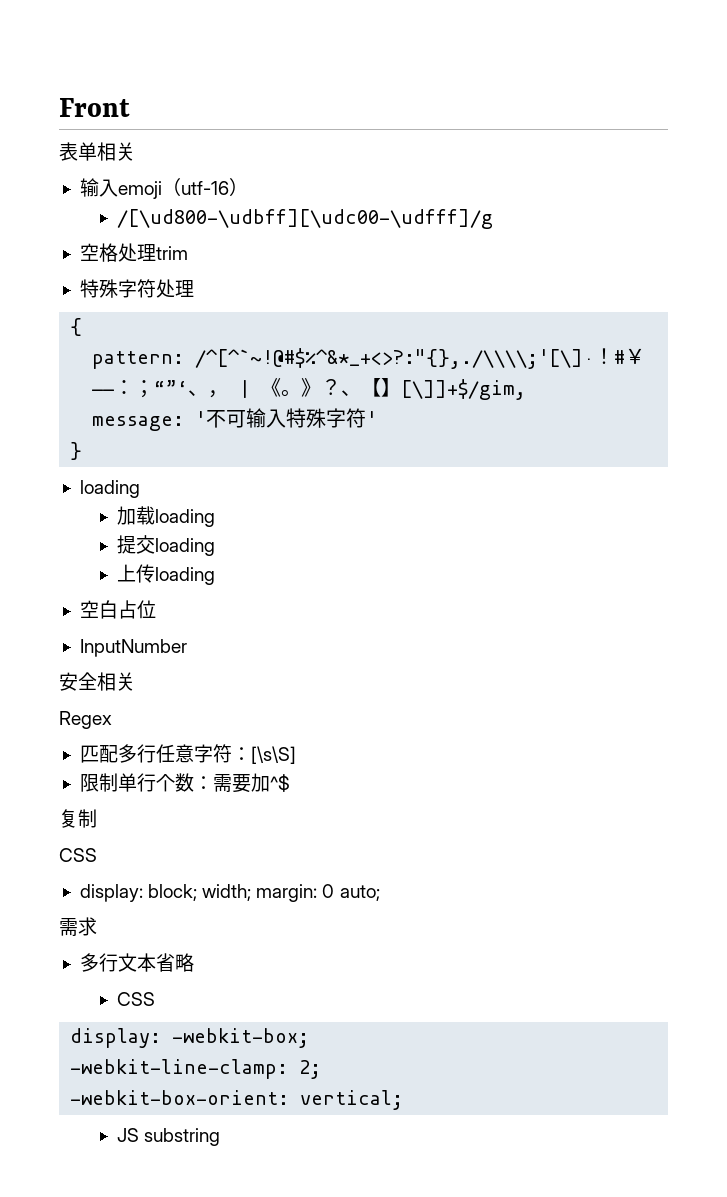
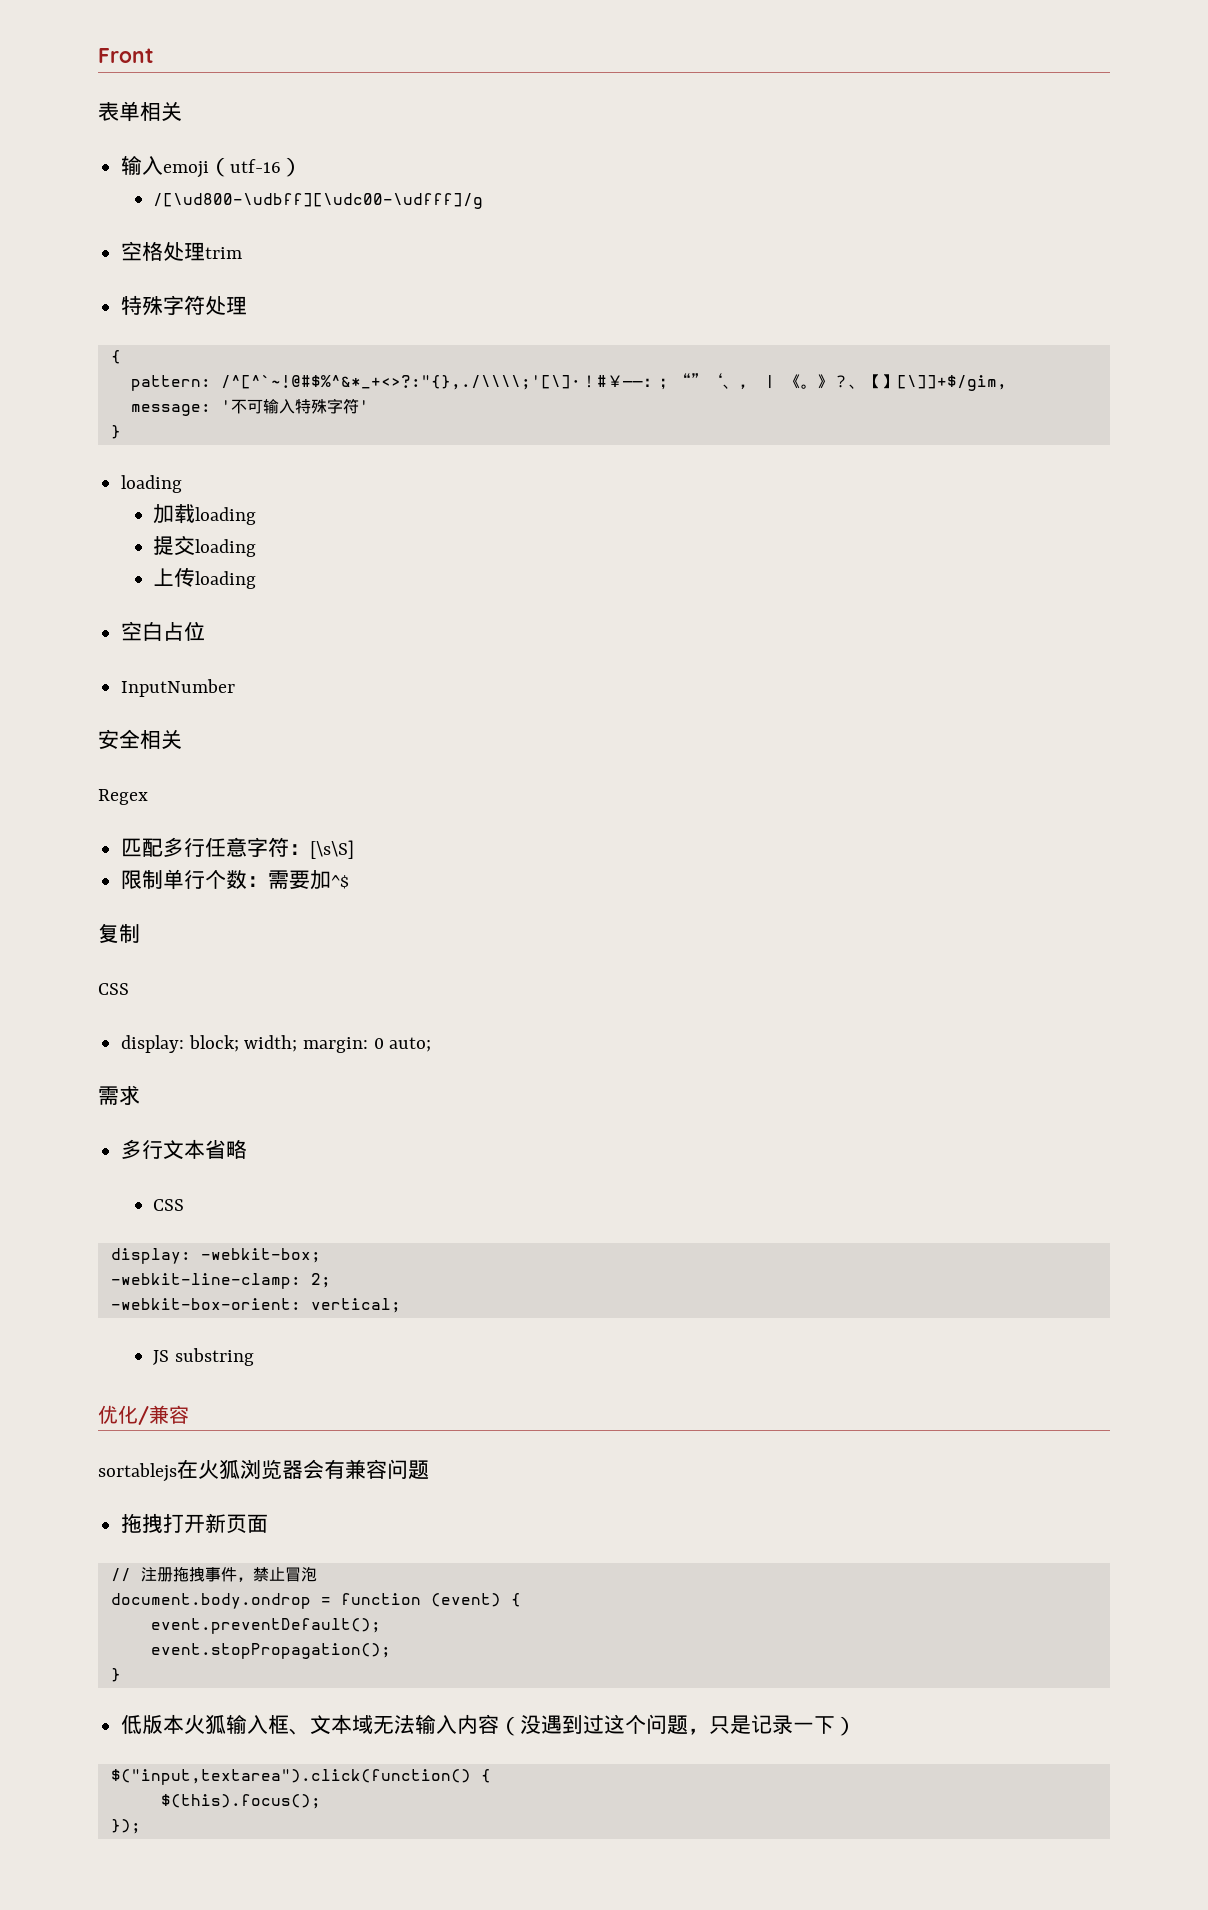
(220, 1137) none -> [98,1405,189,1425] [98,1459,429,1482] [121,1513,269,1534] [110,1567,317,1582] [110,1593,521,1609] [150,1618,381,1634] [150,1643,391,1659] [110,1668,121,1682] [121,1714,857,1736] [110,1769,491,1785] [160,1794,321,1809] [110,1819,141,1834] // 优化/兼容 // sortablejs在火狐浏览器会有兼容问题 // 拖拽打开新页面 // // 注册拖拽事件，禁止冒泡 // document.body.ondrop = function (event) { // event.preventDefault(); // event.stopPropagation(); // } // 低版本火狐输入框、文本域无法输入内容（没遇到过这个问题，只是记录一下） // $("input,textarea").click(function() { // $(this).focus(); // });

